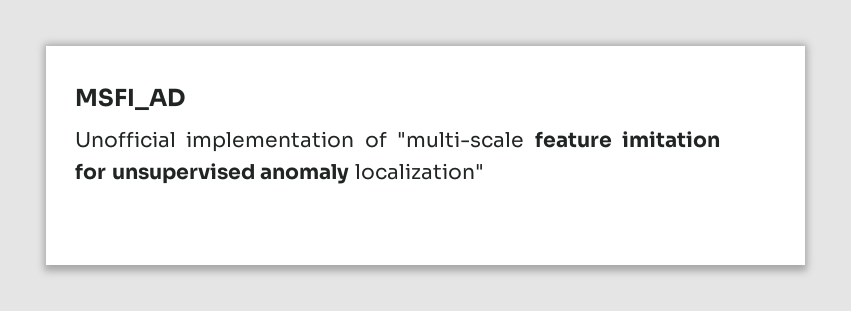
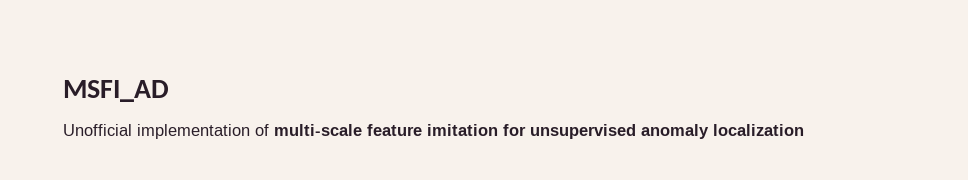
[397,131,525,148] "multi-scale -> [274,124,362,136] multi-scale
[354,163,484,180] localization" -> [713,124,804,136] localization

